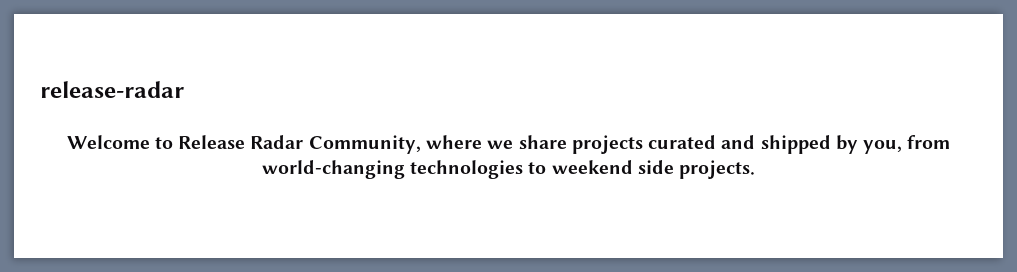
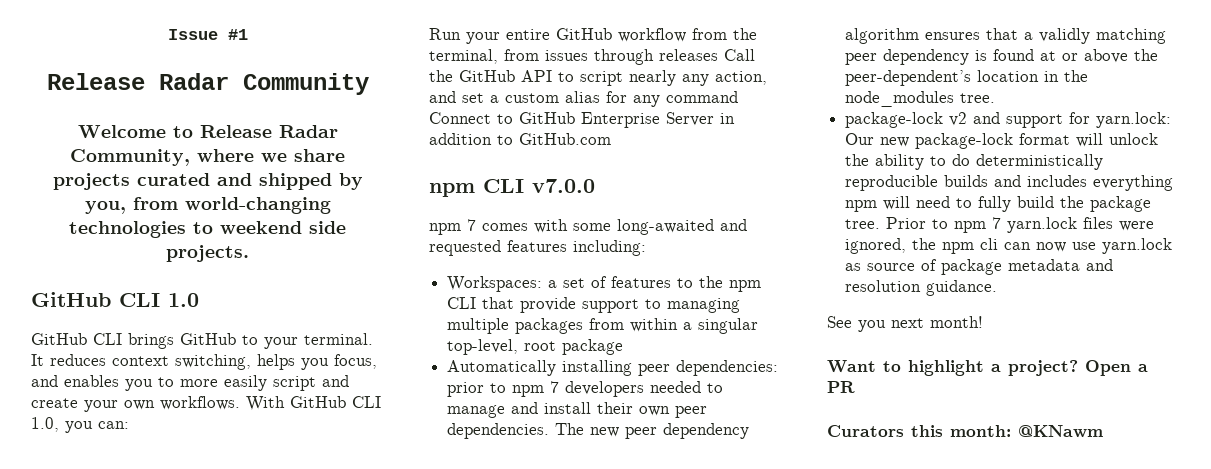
[40,81,184,98] release-radar -> [167,29,248,40] [46,73,369,95] Issue #1 // Release Radar Community
(756, 169) none -> [31,292,199,307] [31,333,373,349] [31,354,377,370] [31,375,349,391] [31,396,381,412] [31,417,129,433] [429,28,757,44] [429,49,755,65] [429,70,767,86] [429,91,738,107] [429,112,735,128] [429,133,611,145] [429,179,595,197] [429,219,747,235] [429,240,646,256] [447,276,762,292] [447,297,741,313] [447,318,759,334] [447,339,624,355] [447,360,779,376] [447,381,724,397] [447,402,708,418] [447,423,750,439] [845,28,1167,44] [845,49,1159,65] [845,70,1089,86] [845,91,996,107] [845,112,1172,128] [845,133,1159,149] [845,154,1104,170] [845,175,1174,191] [845,196,1152,212] [845,217,1155,233] [845,238,1173,254] [845,259,1114,275] [845,280,998,296] [827,316,983,332] [827,360,1148,376] [827,381,855,393] [827,425,1103,438] // GitHub CLI 1.0 // GitHub CLI brings GitHub to your terminal. It reduces context switching, helps you focus, and enables you to more easily script and create your own workflows. With GitHub CLI 1.0, you can: // Run your entire GitHub workflow from the terminal, from issues through releases Call the GitHub API to script nearly any action, and set a custom alias for any command Connect to GitHub Enterprise Server in addition to GitHub.com // npm CLI v7.0.0 // npm 7 comes with some long-awaited and requested features including: // Workspaces: a set of features to the npm CLI that provide support to managing multiple packages from within a singular top-level, root package // Automatically installing peer dependencies: prior to npm 7 developers needed to manage and install their own peer dependencies. The new peer dependency algorithm ensures that a validly matching peer dependency is found at or above the peer-dependent’s location in the node_modules tree. // package-lock v2 and support for yarn.lock: Our new package-lock format will unlock the ability to do deterministically reproducible builds and includes everything npm will need to fully build the package tree. Prior to npm 7 yarn.lock files were ignored, the npm cli can now use yarn.lock as source of package metadata and resolution guidance. // See you next month! // Want to highlight a project? Open a PR // Curators this month: @KNawm

